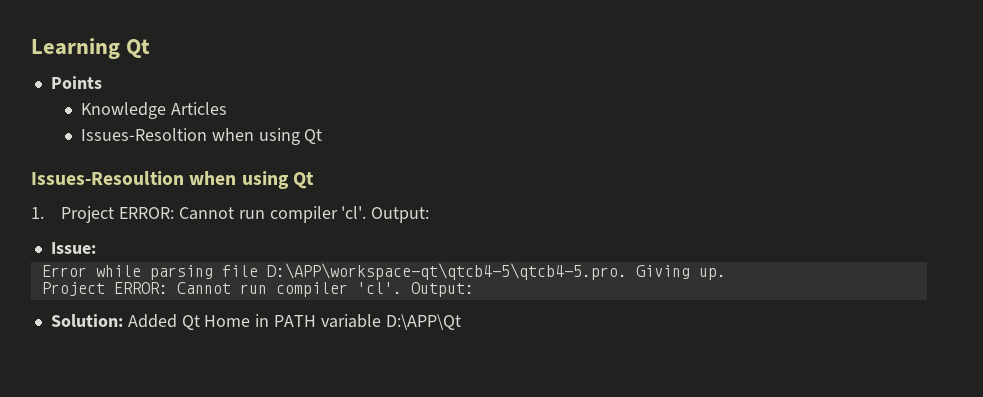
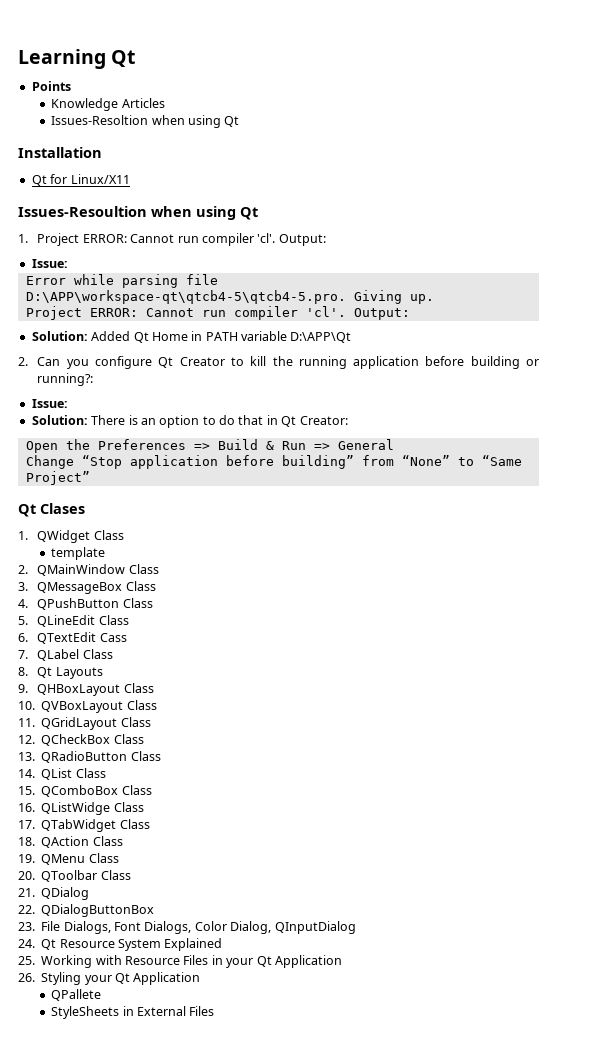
(323, 136) none -> [18,147,102,158] [31,174,130,186] // Installation // Qt for Linux/X11
(461, 322) none -> [18,356,539,369] [37,373,94,386] [31,399,68,408] [31,415,348,428] [25,439,394,453] [25,455,522,469] [25,471,90,485] [18,503,85,517] [18,530,124,543] [51,547,106,560] [18,564,159,576] [18,581,156,594] [18,598,153,610] [18,615,129,627] [18,632,127,644] [18,649,113,661] [18,667,103,679] [18,683,154,696] [18,700,157,713] [18,717,151,730] [18,734,144,746] [18,751,161,763] [18,768,106,780] [18,785,152,797] [18,802,144,815] [18,819,150,832] [18,836,123,848] [18,853,119,865] [18,870,131,882] [18,887,90,900] [18,904,155,917] [18,921,356,934] [18,938,223,951] [18,955,342,968] [18,972,201,985] [51,989,102,1001] [51,1006,215,1019] // 2. Can you configure Qt Creator to kill the running application before building or running?: // Issue: // Solution: There is an option to do that in Qt Creator: // Open the Preferences => Build & Run => General // Change “Stop application before building” from “None” to “Same Project” // Qt Clases // 1. QWidget Class // template // 2. QMainWindow Class // 3. QMessageBox Class // 4. QPushButton Class // 5. QLineEdit Class // 6. QTextEdit Cass // 7. QLabel Class // 8. Qt Layouts // 9. QHBoxLayout Class // 10. QVBoxLayout Class // 11. QGridLayout Class // 12. QCheckBox Class // 13. QRadioButton Class // 14. QList Class // 15. QComboBox Class // 16. QListWidge Class // 17. QTabWidget Class // 18. QAction Class // 19. QMenu Class // 20. QToolbar Class // 21. QDialog // 22. QDialogButtonBox // 23. File Dialogs, Font Dialogs, Color Dialog, QInputDialog // 24. Qt Resource System Explained // 25. Working with Resource Files in your Qt Application // 26. Styling your Qt Application // QPallete // StyleSheets in External Files

